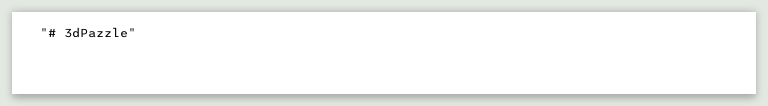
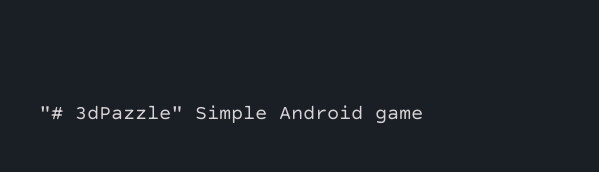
(136, 32) none -> [195,105,423,124] Simple Android game

